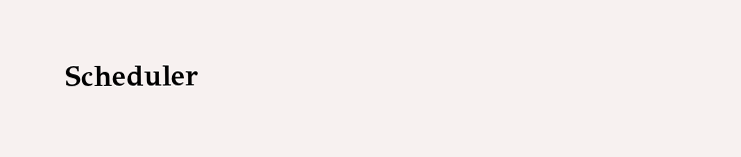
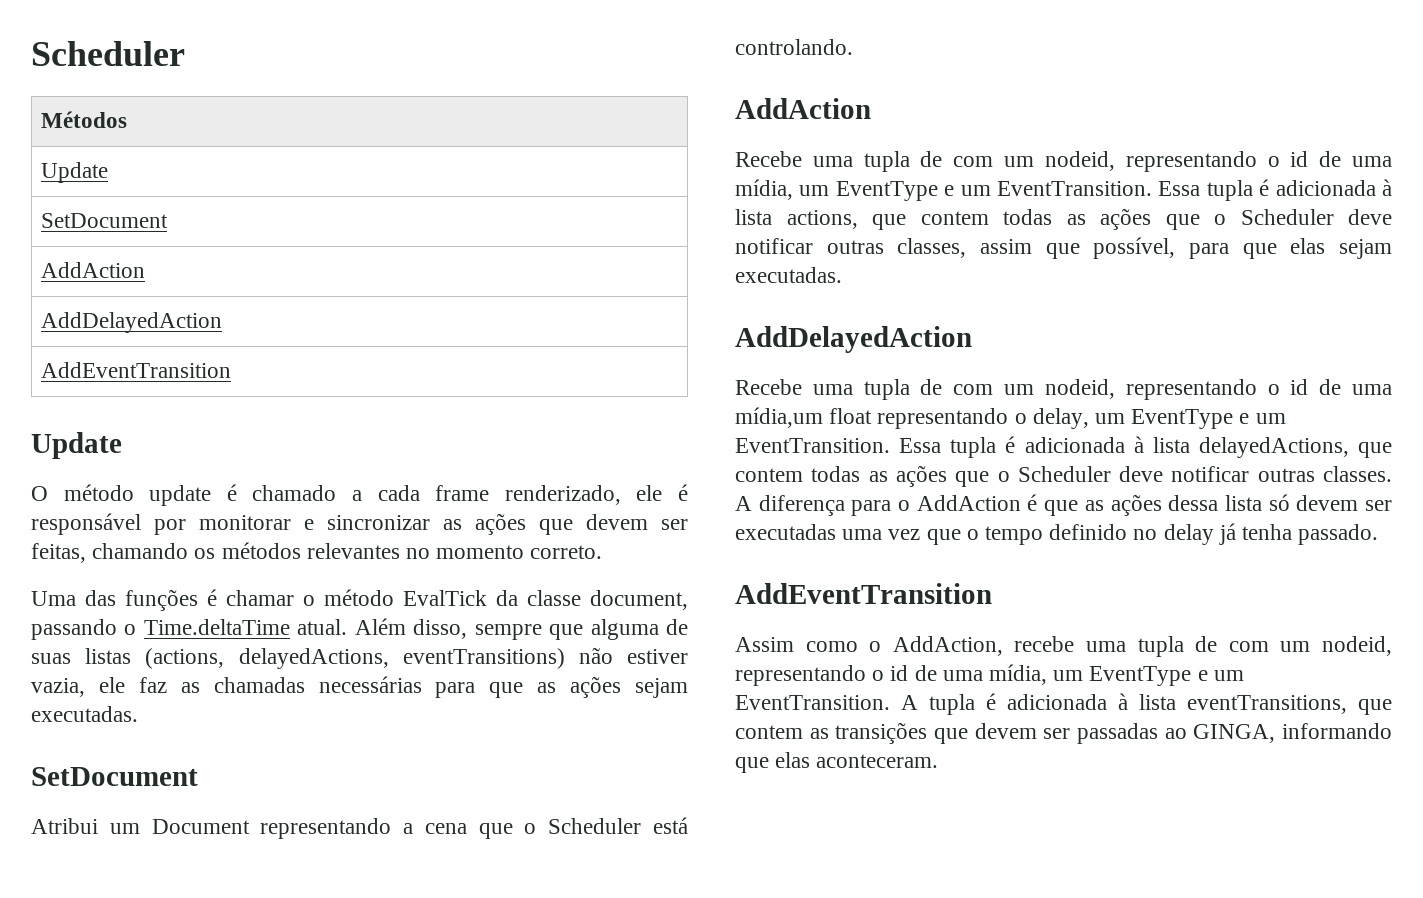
[64,64,199,88] Scheduler -> [31,41,185,66] [41,111,128,128] [41,162,109,183] [41,213,169,228] [41,262,146,278] [41,312,223,333] [41,362,232,378] [31,432,122,459] [31,484,689,506] [31,513,688,535] [31,542,603,563] [31,589,688,611] [31,618,689,640] [31,647,688,669] [31,676,688,698] [31,706,138,722] [31,767,198,786] [31,817,689,839] [735,39,853,55] [735,98,871,119] [735,151,1392,172] [735,179,1392,201] [735,208,1392,230] [735,237,1392,259] [735,267,842,283] [735,326,972,353] [735,379,1392,400] [735,407,1286,429] [735,436,1392,458] [735,465,1392,487] [735,494,1392,516] [735,523,1379,545] [735,583,992,604] [735,636,1392,657] [735,664,1244,686] [735,693,1392,715] [735,722,1392,744] [735,752,939,773] Scheduler // Métodos // Update // SetDocument // AddAction // AddDelayedAction // AddEventTransition // Update // O método update é chamado a cada frame renderizado, ele é responsável por monitorar e sincronizar as ações que devem ser feitas, chamando os métodos relevantes no momento correto. // Uma das funções é chamar o método EvalTick da classe document, passando o Time.deltaTime atual. Além disso, sempre que alguma de suas listas (actions, delayedActions, eventTransitions) não estiver vazia, ele faz as chamadas necessárias para que as ações sejam executadas. // SetDocument // Atribui um Document representando a cena que o Scheduler está controlando. // AddAction // Recebe uma tupla de com um nodeid, representando o id de uma mídia, um EventType e um EventTransition. Essa tupla é adicionada à lista actions, que contem todas as ações que o Scheduler deve notificar outras classes, assim que possível, para que elas sejam executadas. // AddDelayedAction // Recebe uma tupla de com um nodeid, representando o id de uma mídia,um float representando o delay, um EventType e um EventTransition. Essa tupla é adicionada à lista delayedActions, que contem todas as ações que o Scheduler deve notificar outras classes. A diferença para o AddAction é que as ações dessa lista só devem ser executadas uma vez que o tempo definido no delay já tenha passado. // AddEventTransition // Assim como o AddAction, recebe uma tupla de com um nodeid, representando o id de uma mídia, um EventType e um EventTransition. A tupla é adicionada à lista eventTransitions, que contem as transições que devem ser passadas ao GINGA, informando que elas aconteceram.

